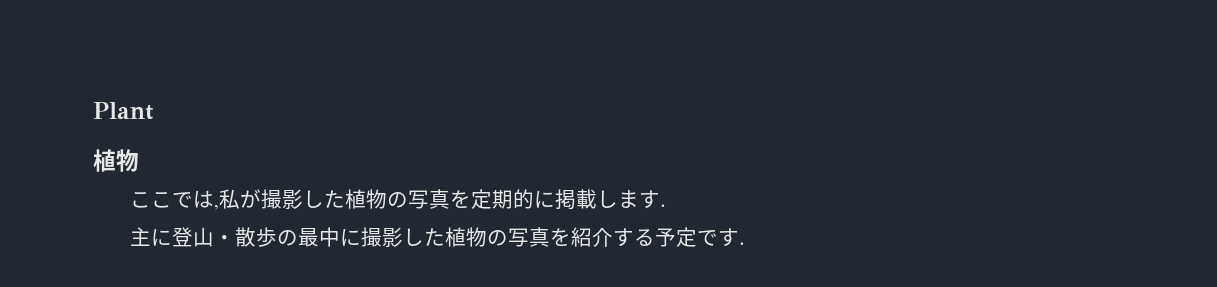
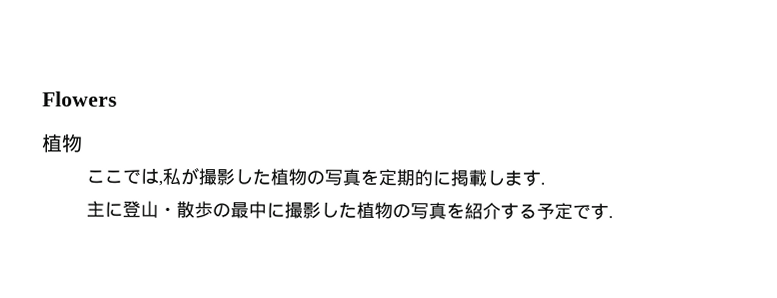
[93,102,154,120] Plant -> [42,91,117,107] Flowers

